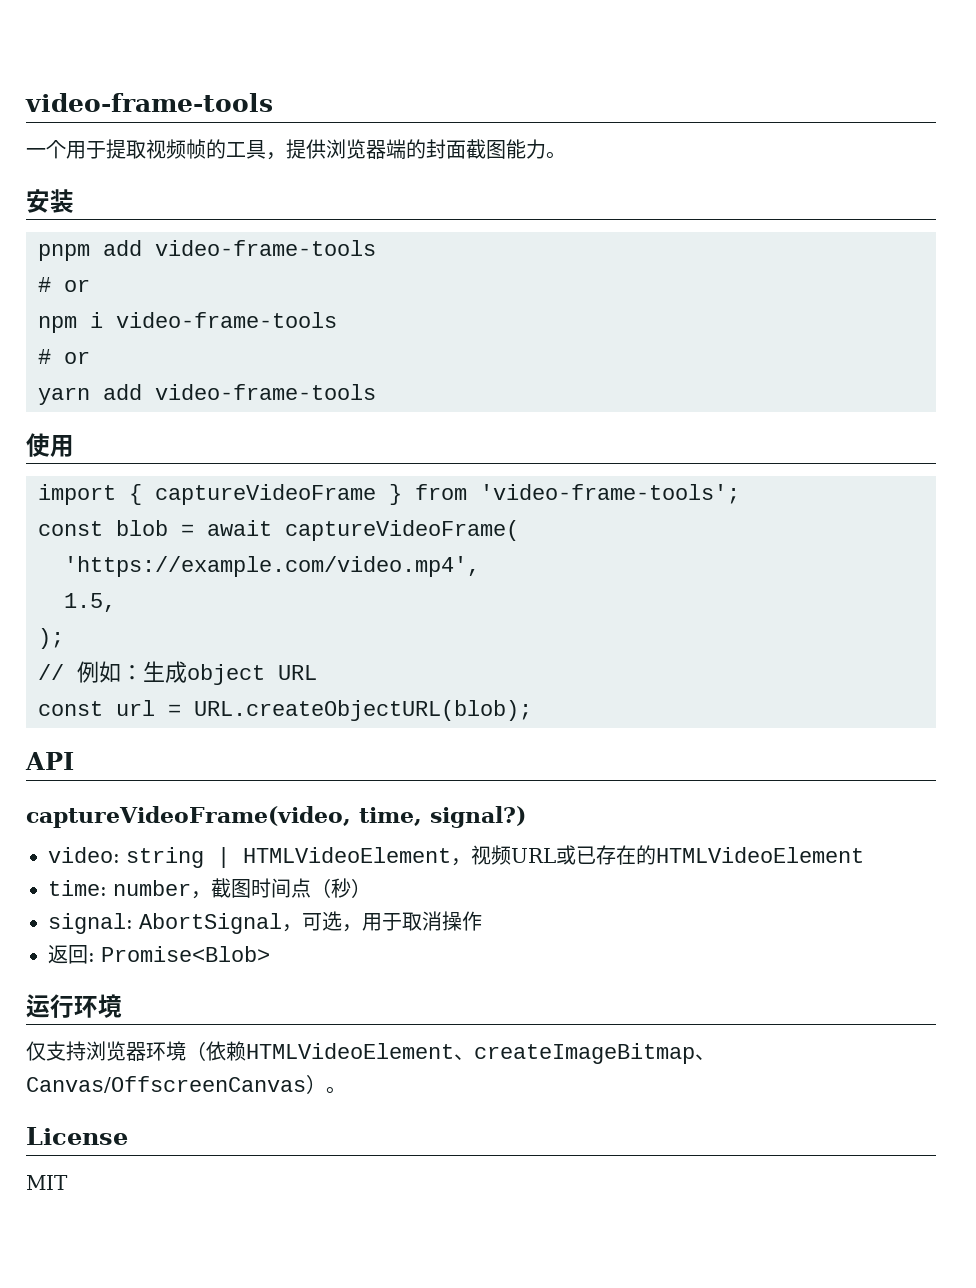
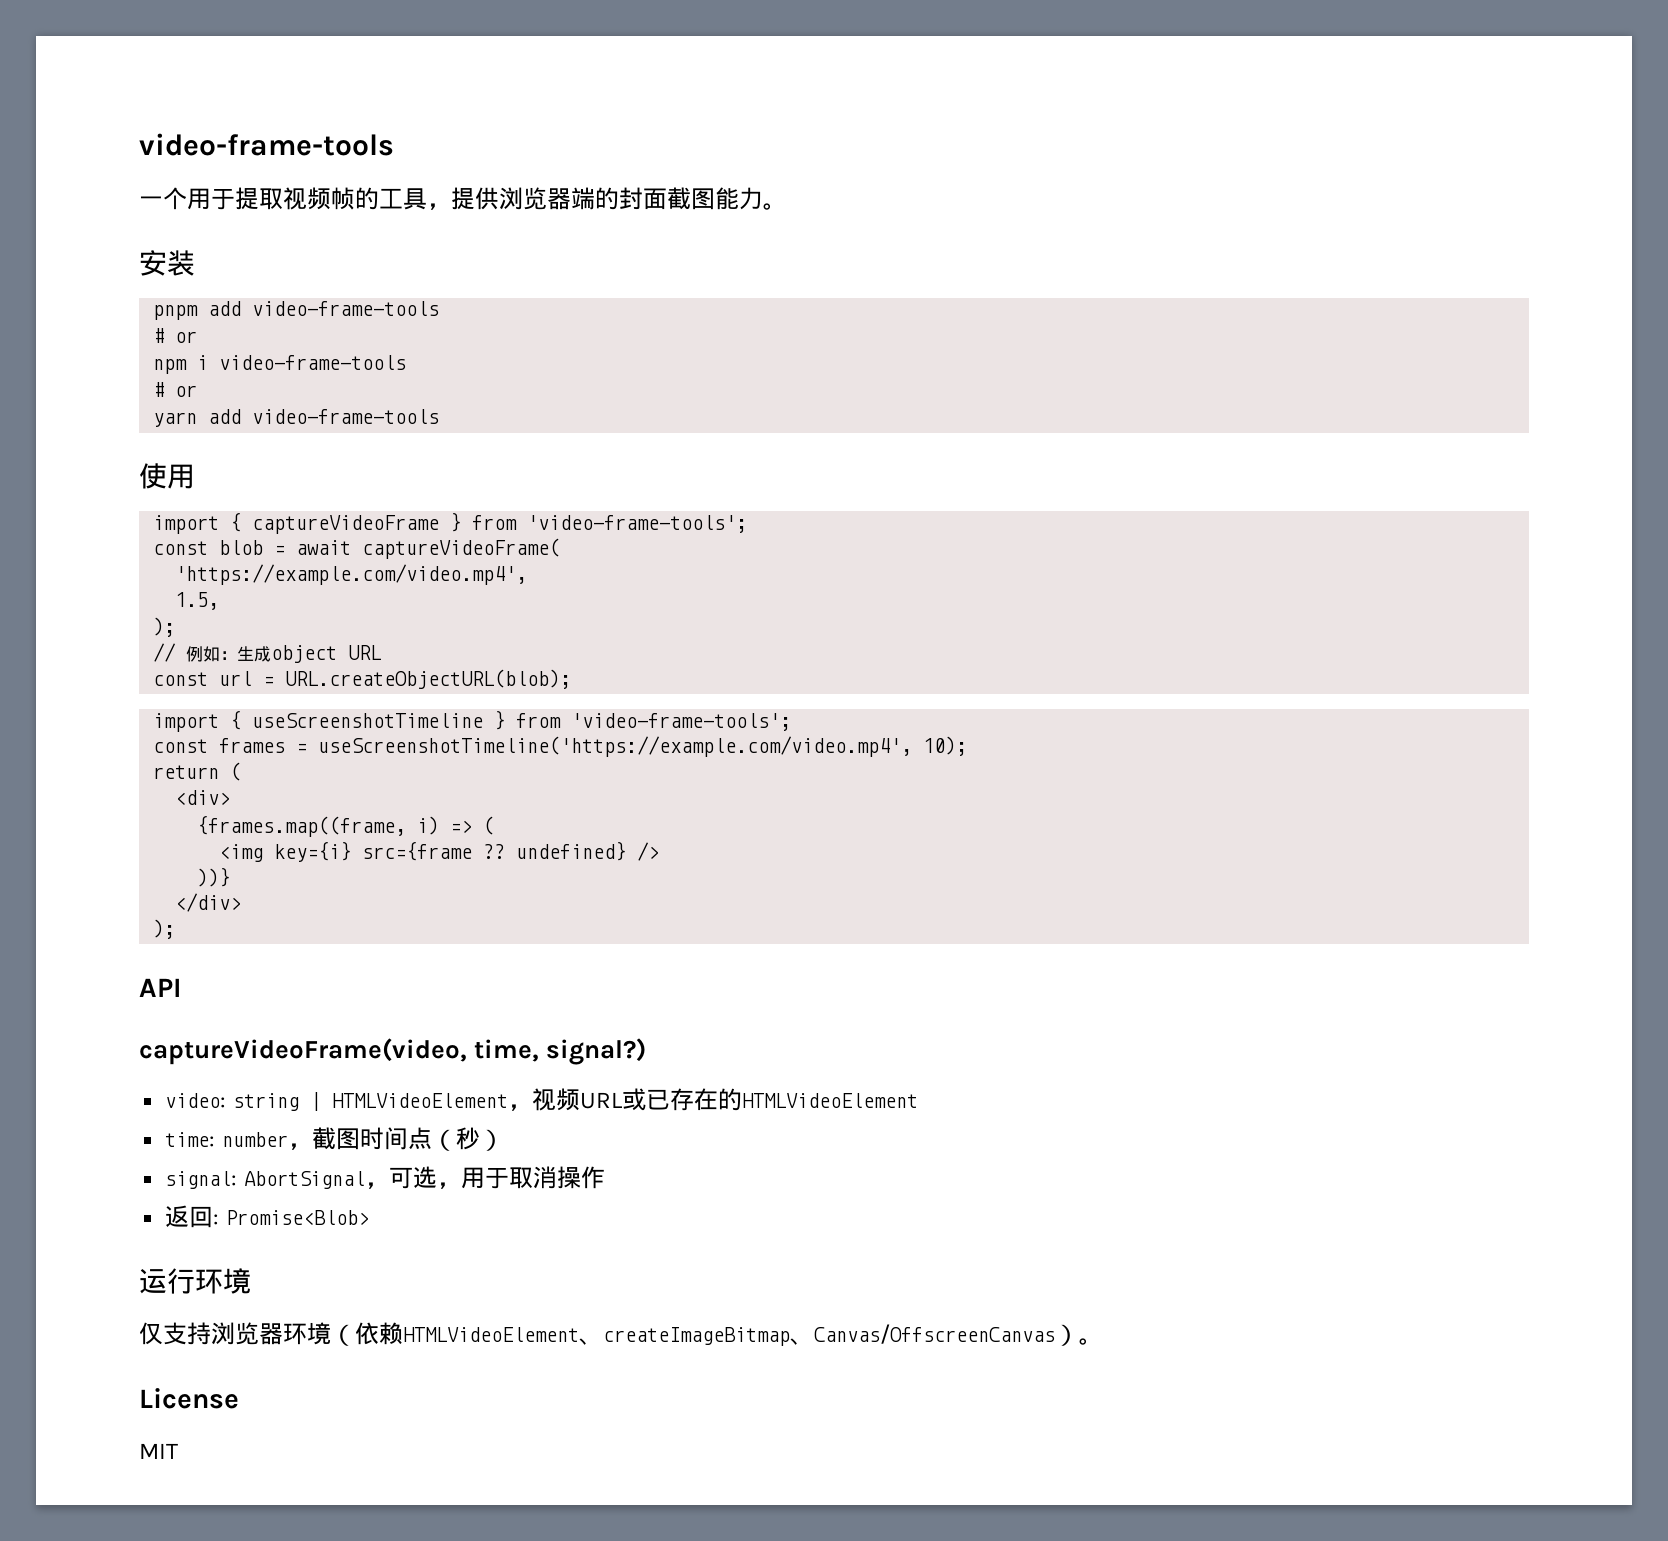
(532, 710) none -> [153,710,792,732] [153,736,968,757] [153,762,242,781] [175,790,231,805] [197,815,495,837] [219,841,660,862] [197,867,231,887] [175,893,242,912] [153,919,176,939] // import { useScreenshotTimeline } from 'video-frame-tools'; // const frames = useScreenshotTimeline('https://example.com/video.mp4', 10); // return ( // <div> // {frames.map((frame, i) => ( // <img key={i} src={frame ?? undefined} /> // ))} // </div> // );

